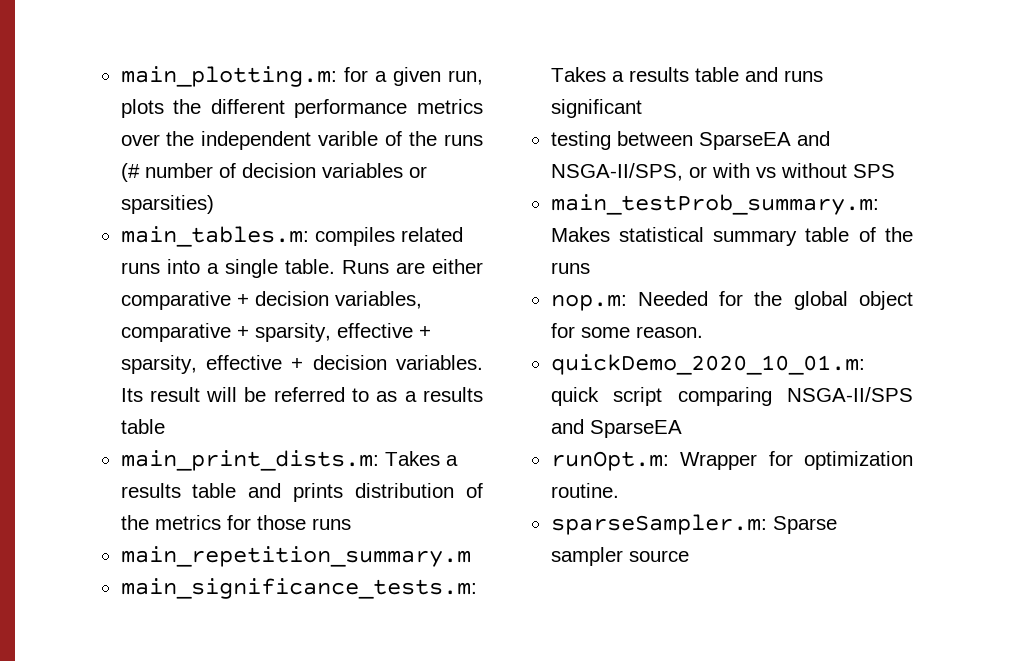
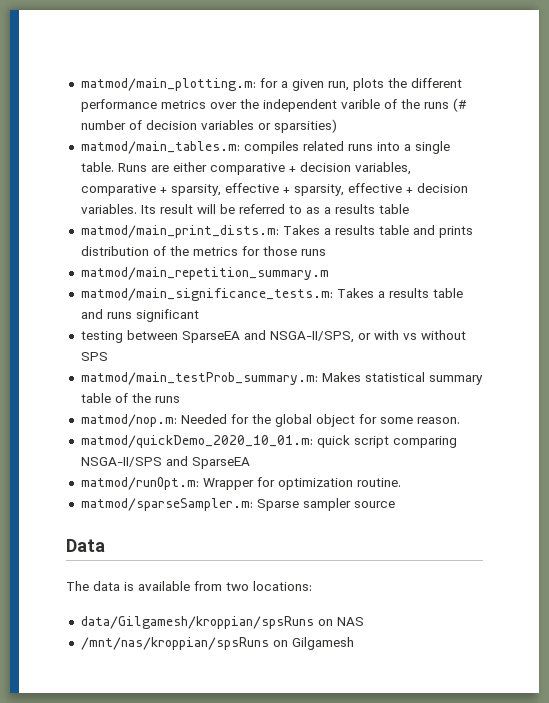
[120,66,337,87] main_plotting.m: -> [80,78,256,91] matmod/main_plotting.m:
[120,226,309,247] main_tables.m: -> [80,141,240,154] matmod/main_tables.m:
[120,450,379,471] main_print_dists.m: -> [80,225,279,238] matmod/main_print_dists.m:
[120,546,471,567] [120,578,477,599] main_repetition_summary.m // main_significance_tests.m: -> [80,267,329,280] [80,288,333,301] matmod/main_repetition_summary.m // matmod/main_significance_tests.m:
[550,194,879,215] main_testProb_summary.m: -> [80,372,318,385] matmod/main_testProb_summary.m:
[550,294,627,311] nop.m: -> [80,414,177,427] matmod/nop.m:
[550,354,865,375] quickDemo_2020_10_01.m: -> [80,435,313,448] matmod/quickDemo_2020_10_01.m:
[550,451,669,471] runOpt.m: -> [80,477,199,490] matmod/runOpt.m:
[550,514,767,535] sparseSampler.m: -> [80,498,253,511] matmod/sparseSampler.m:
(689, 556) none -> [66,539,105,552] [66,581,312,591] [80,616,364,629] [80,637,354,650] // Data // The data is available from two locations: // data/Gilgamesh/kroppian/spsRuns on NAS // /mnt/nas/kroppian/spsRuns on Gilgamesh

